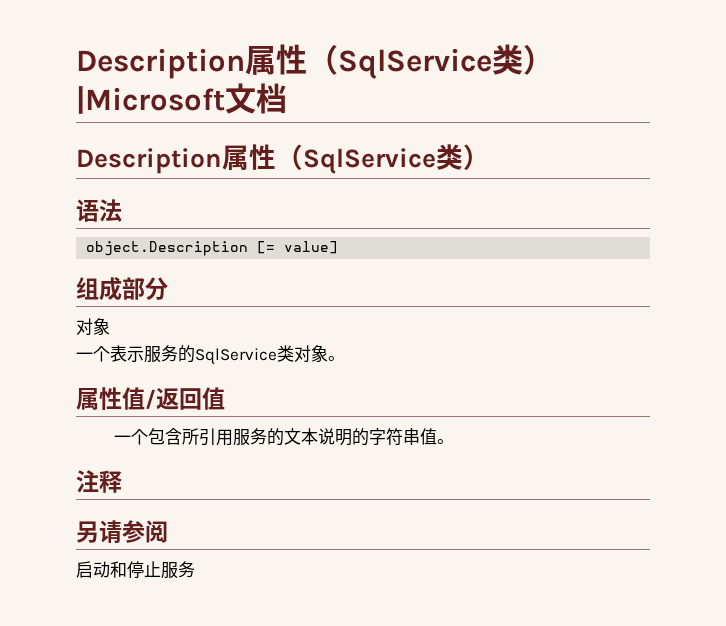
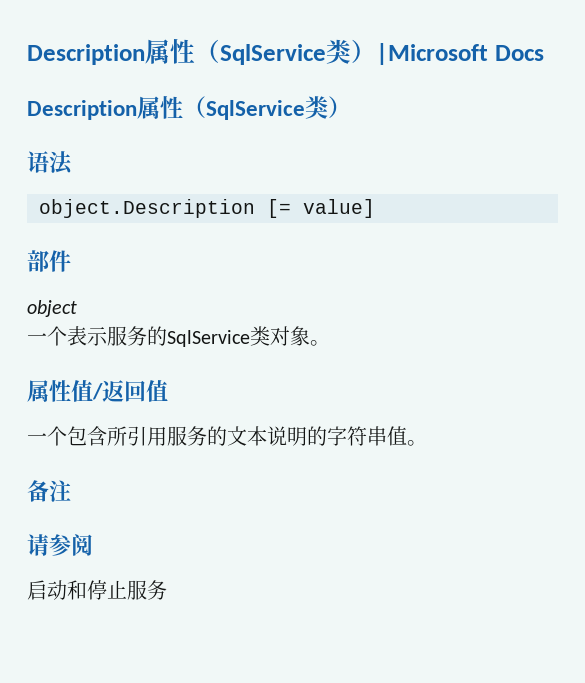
[225,83,287,114] 文档 -> [494,45,544,61] Docs
[76,277,168,301] [76,318,110,335] 组成部分 // 对象 -> [27,250,71,272] [27,300,77,317] 部件 // object
(455, 441) none -> [27,480,49,502] 备
[99,470,122,493] [76,521,99,543] 释 // 另 -> (71, 491) //

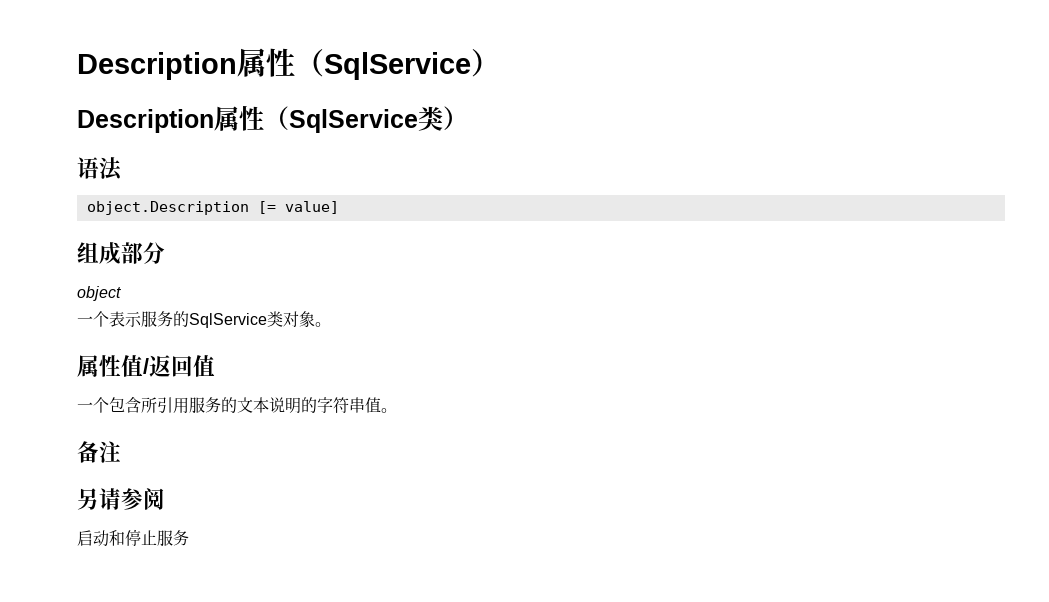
[27,39,544,65] Description属性（SqlService类）|Microsoft Docs -> [77,48,500,80] Description属性（SqlService）
[27,250,71,272] 部件 -> [77,242,165,265] 组成部分
(71, 491) none -> [77,488,99,510] 另

